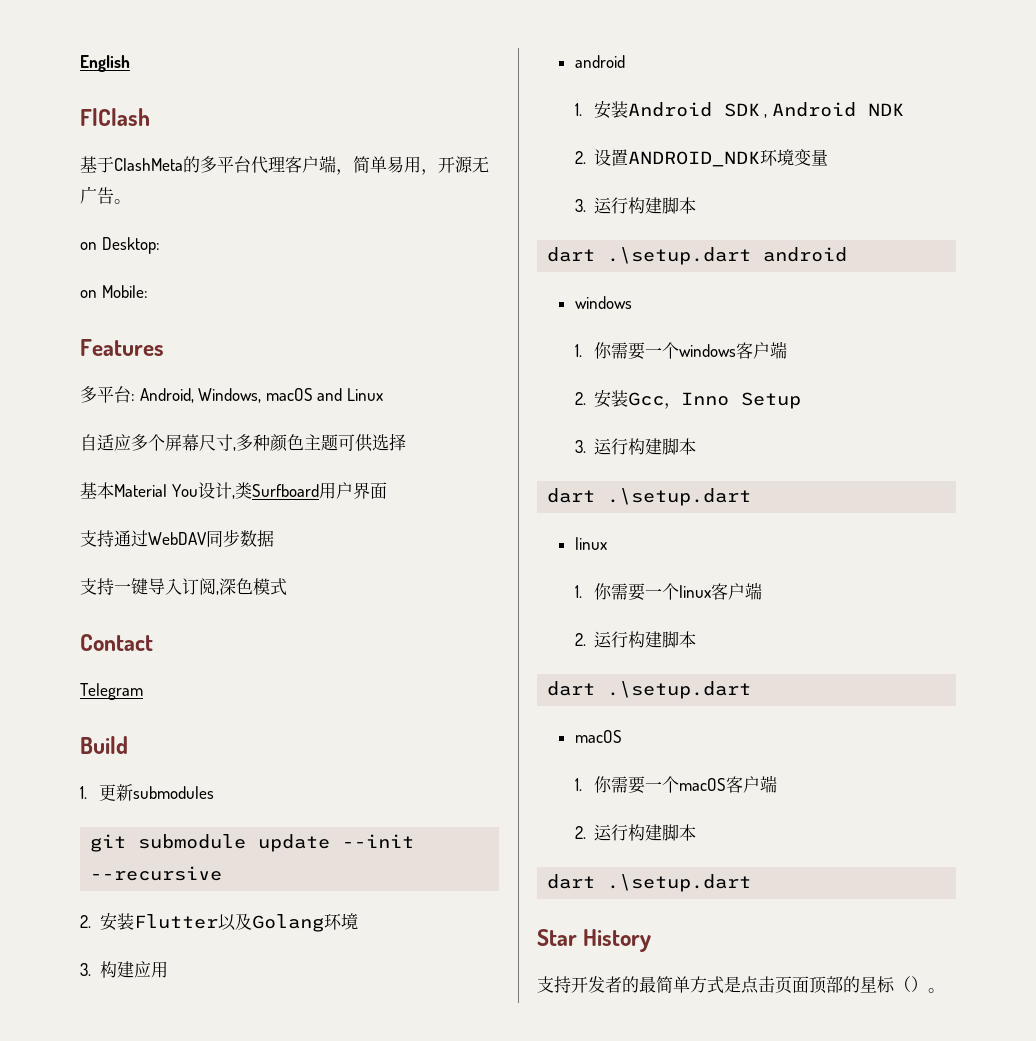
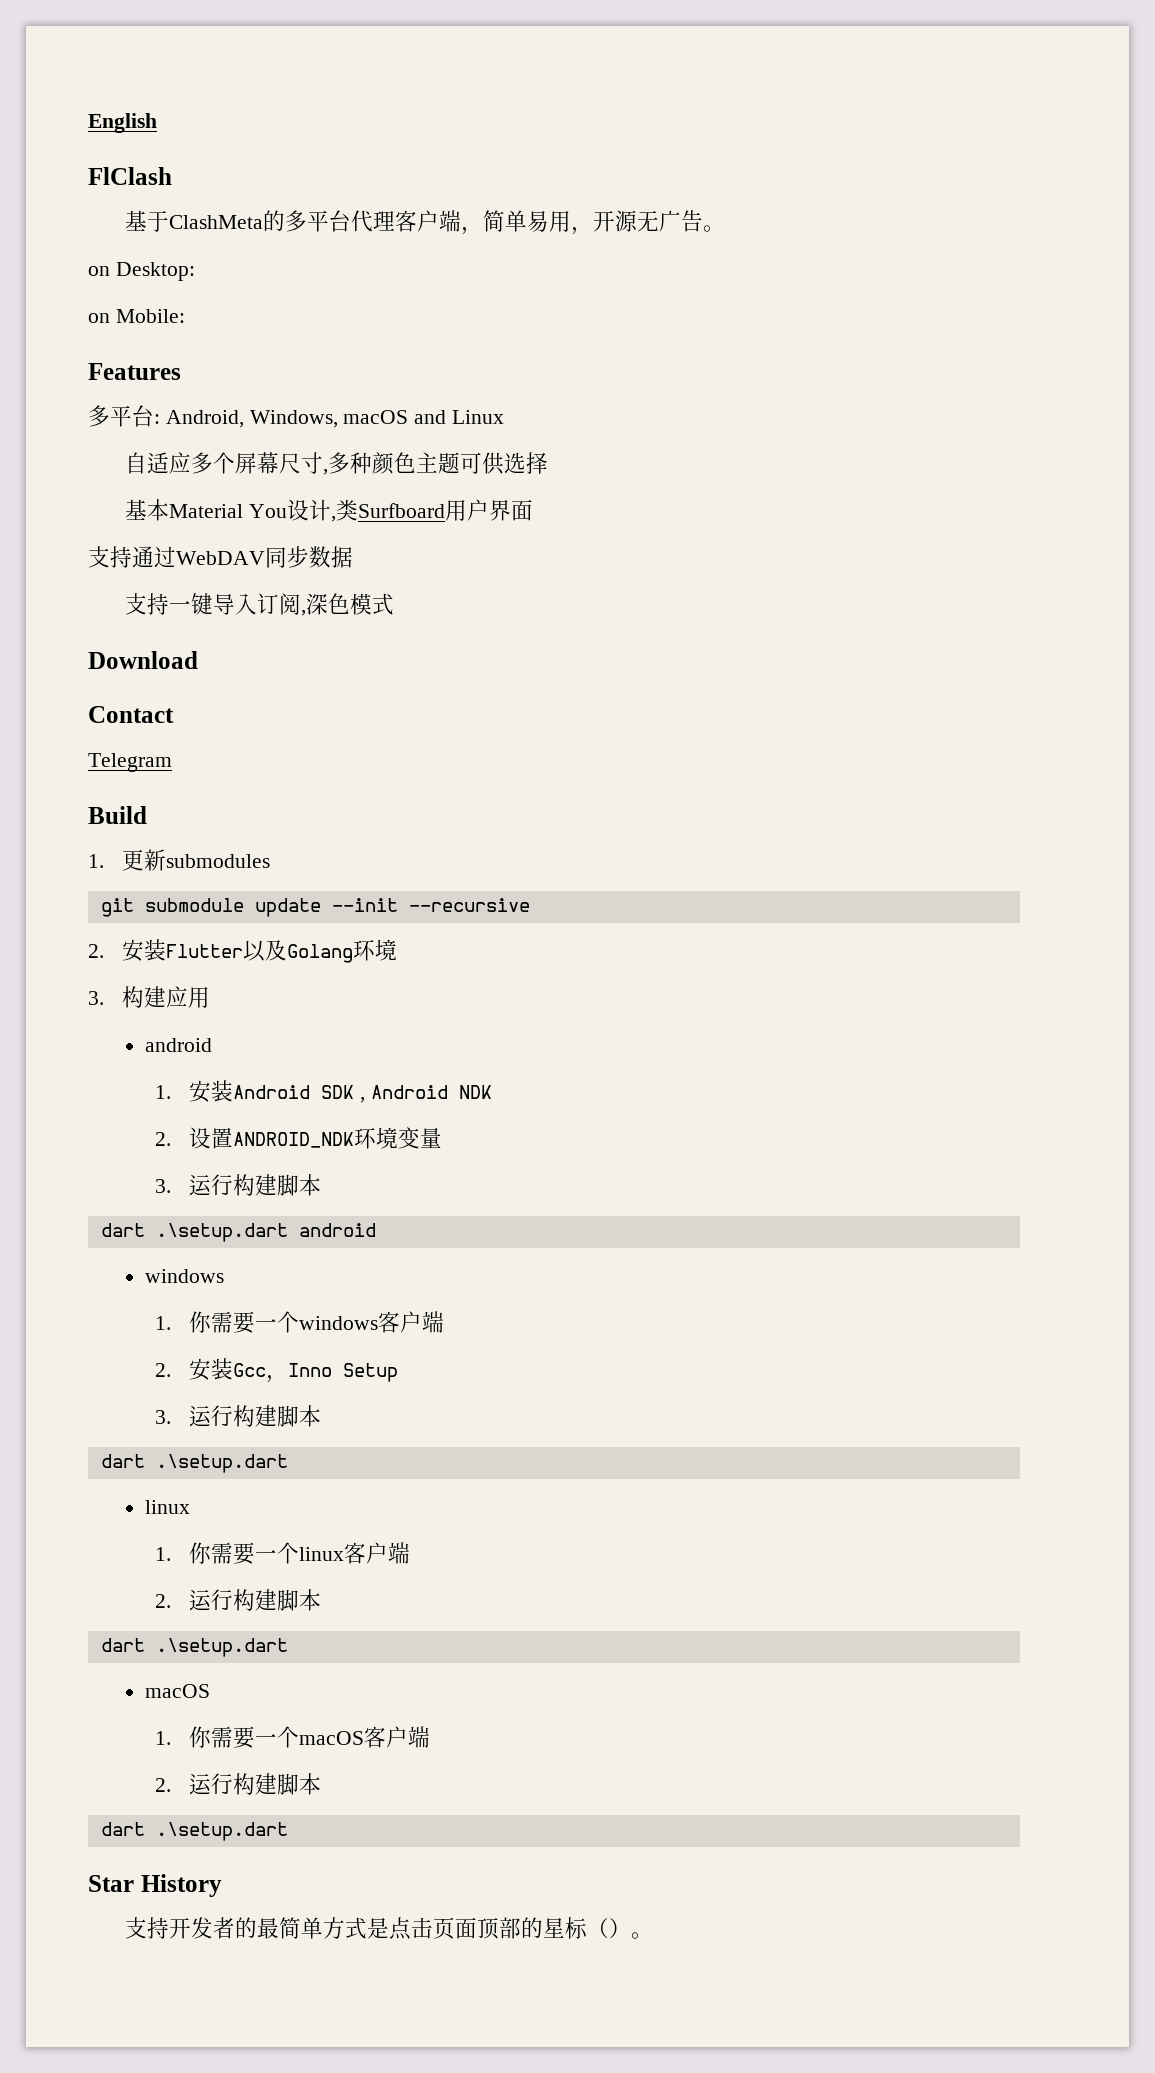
(287, 587) none -> [88,651,198,669] // Download

